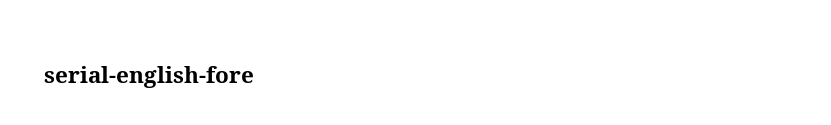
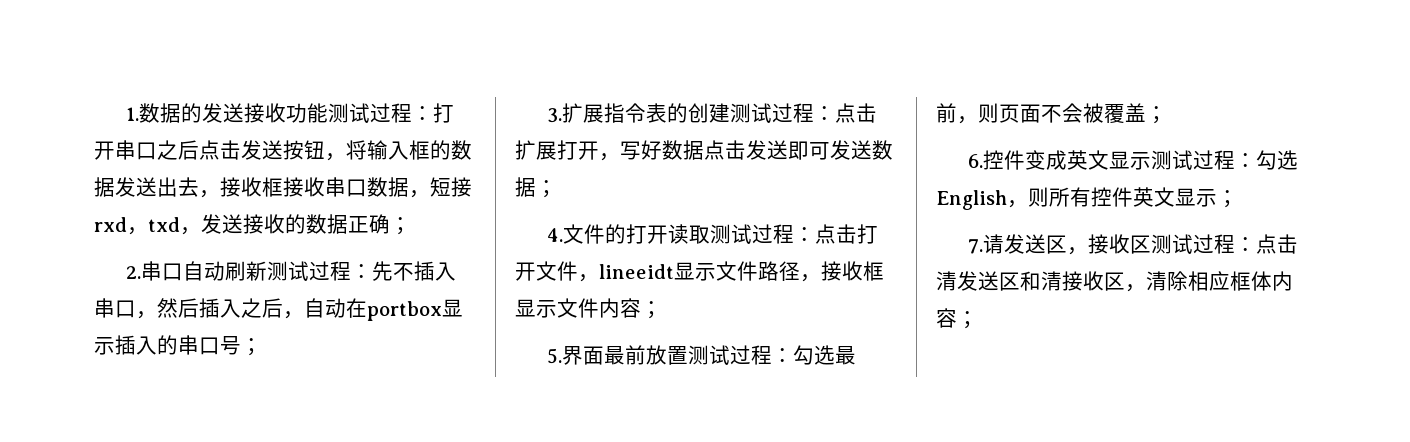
[44,66,254,88] serial-english-fore -> [125,103,454,123] [94,140,472,161] [94,177,472,198] [94,214,411,235] [125,261,456,281] [94,298,463,321] [94,335,262,356] [546,103,877,123] [515,140,893,161] [515,177,557,198] [546,224,878,244] [515,261,884,282] [515,298,662,319] [546,345,856,365] [936,103,1167,124] [967,150,1298,170] [936,187,1238,210] [967,234,1298,255] [936,271,1293,292] [936,308,978,329] 1.数据的发送接收功能测试过程：打开串口之后点击发送按钮，将输入框的数据发送出去，接收框接收串口数据，短接rxd，txd，发送接收的数据正确； // 2.串口自动刷新测试过程：先不插入串口，然后插入之后，自动在portbox显示插入的串口号； // 3.扩展指令表的创建测试过程：点击扩展打开，写好数据点击发送即可发送数据； // 4.文件的打开读取测试过程：点击打开文件，lineeidt显示文件路径，接收框显示文件内容； // 5.界面最前放置测试过程：勾选最前，则页面不会被覆盖； // 6.控件变成英文显示测试过程：勾选English，则所有控件英文显示； // 7.请发送区，接收区测试过程：点击清发送区和清接收区，清除相应框体内容；

